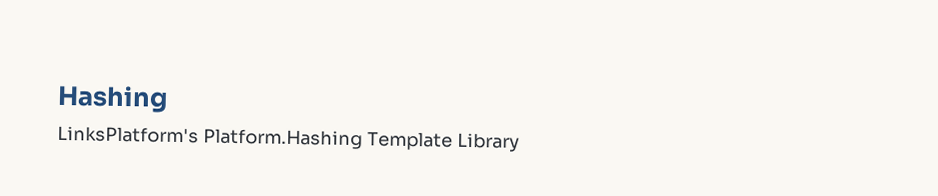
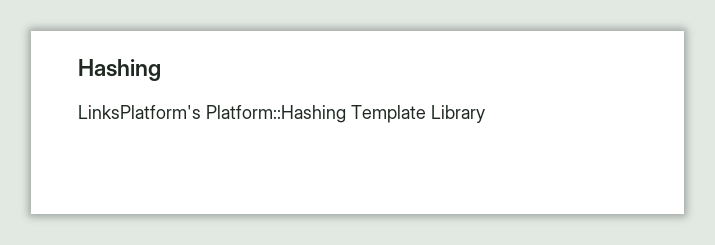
[202,128,363,150] Platform.Hashing -> [206,105,346,123] Platform::Hashing

